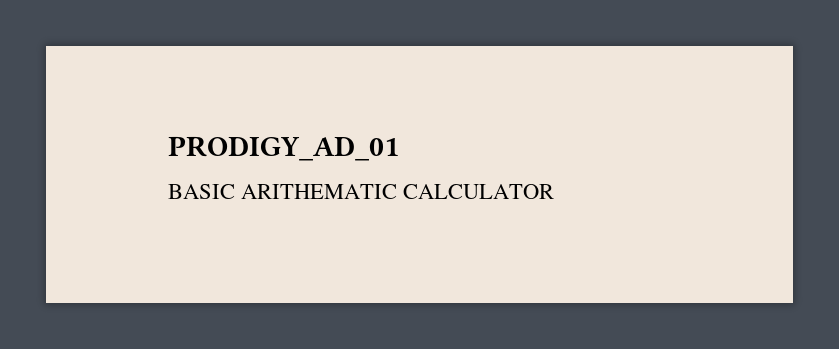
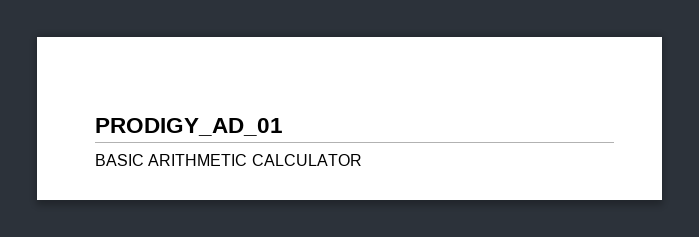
[241,184,398,199] ARITHEMATIC -> [148,154,248,166] ARITHMETIC

